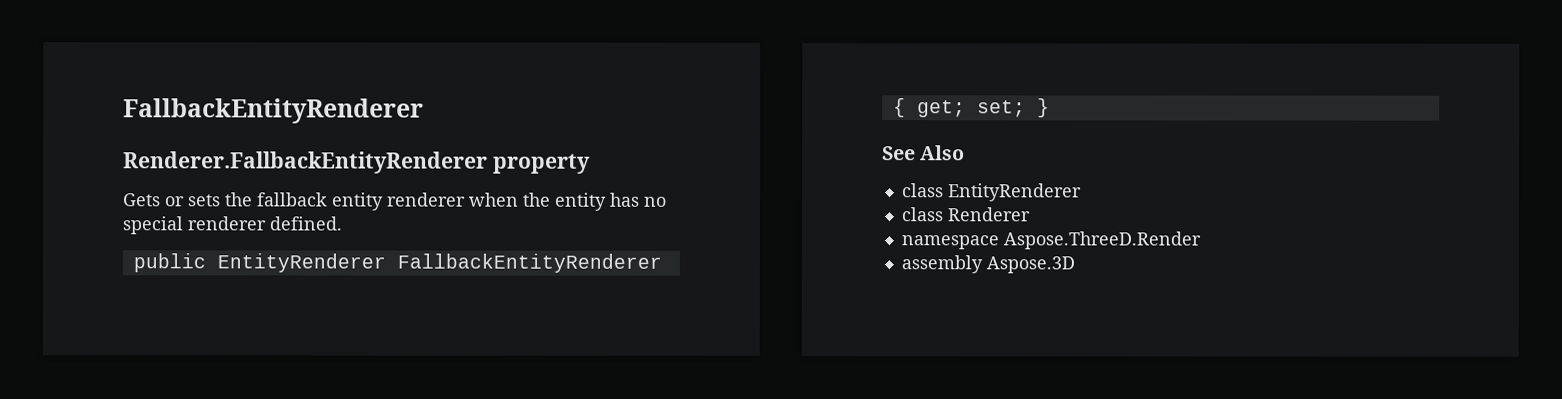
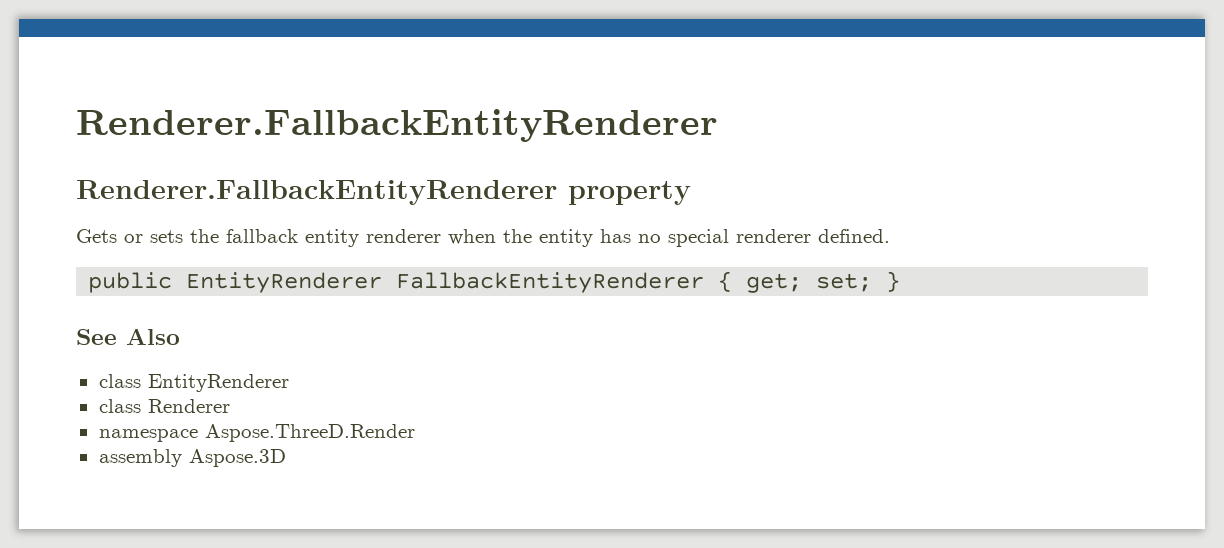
[123,98,424,124] FallbackEntityRenderer -> [76,109,718,142] Renderer.FallbackEntityRenderer

